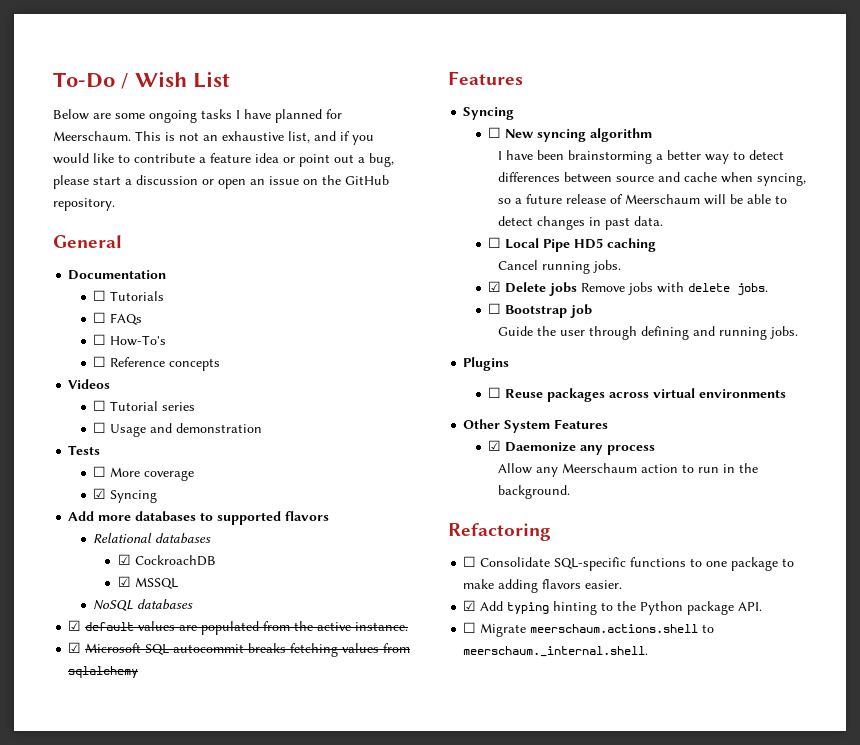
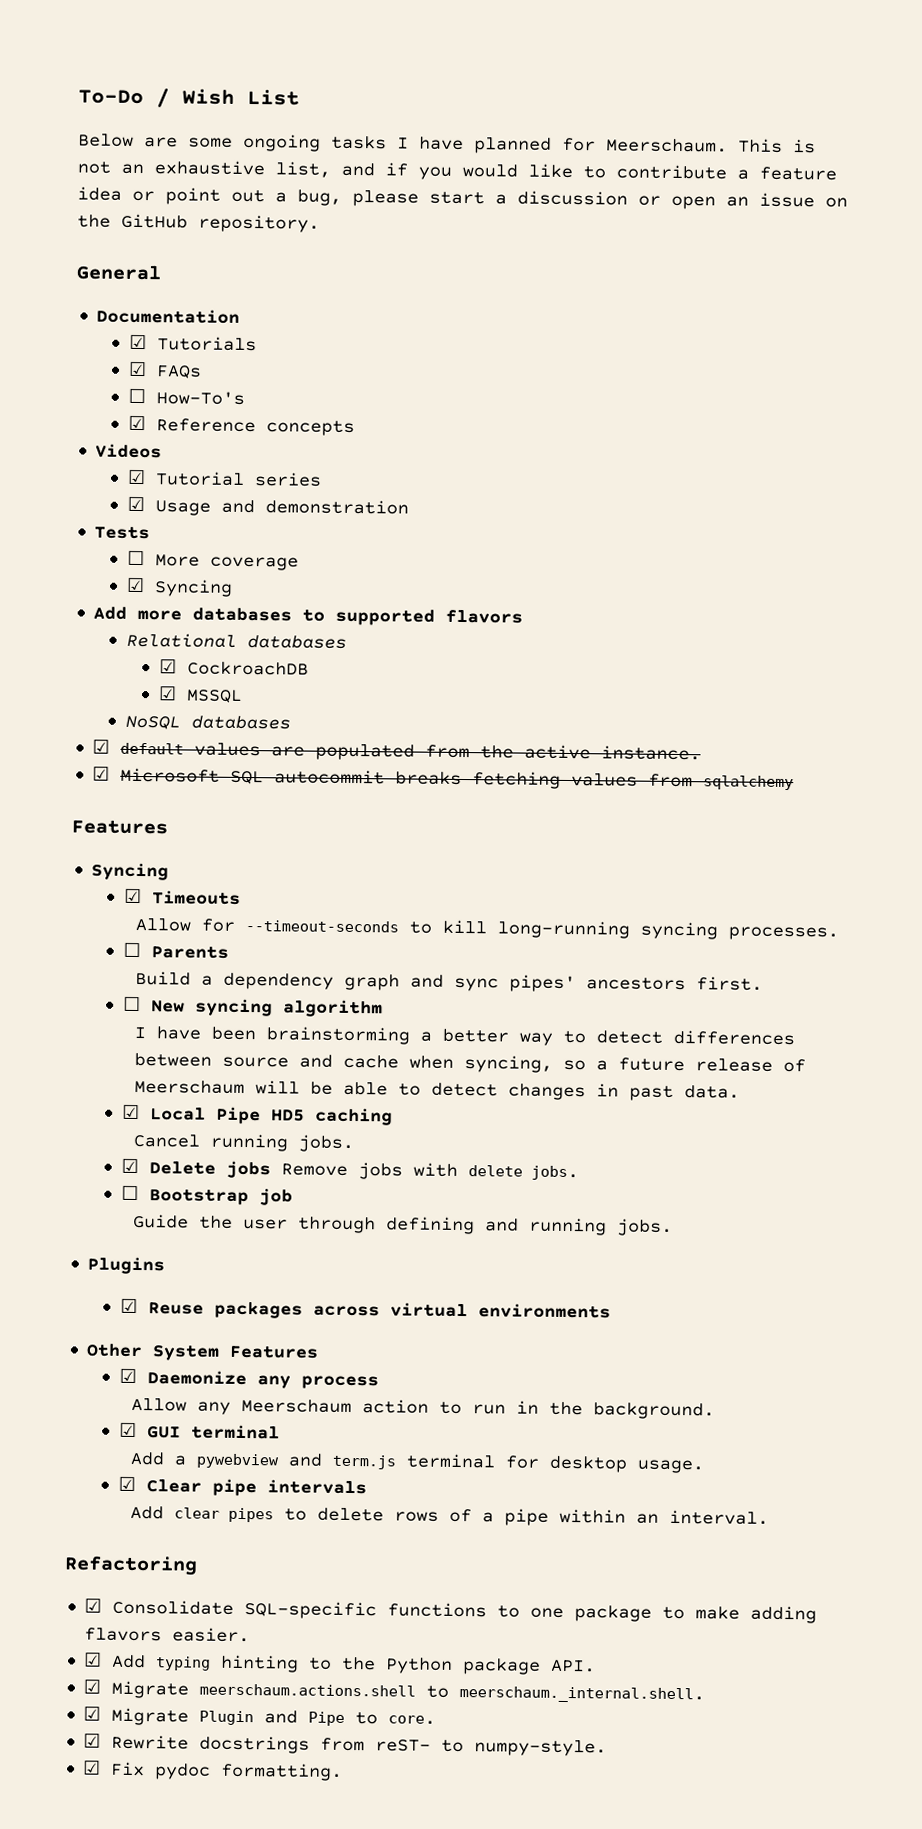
[93,290,107,301] ☐ -> [129,334,148,350] ☑
[93,312,107,323] ☐ -> [128,361,148,377] ☑
[93,356,107,367] ☐ -> [128,415,147,431] ☑
[93,400,107,411] ☐ -> [127,469,147,485] ☑
[93,422,107,433] ☐ -> [127,496,146,512] ☑
(515, 113) none -> [124,888,242,905] [135,917,840,941] [123,942,230,959] [135,970,764,993] // ☑ Timeouts // Allow for --timeout-seconds to kill long-running syncing processes. // ☐ Parents // Build a dependency graph and sync pipes' ancestors first.
[488,237,502,248] ☐ -> [122,1104,141,1120] ☑
[488,387,502,398] ☐ -> [120,1298,139,1314] ☑
(570, 492) none -> [119,1422,281,1440] [130,1451,705,1474] [118,1476,368,1497] [130,1505,770,1526] // ☑ GUI terminal // Add a pywebview and term.js terminal for desktop usage. // ☑ Clear pipe intervals // Add clear pipes to delete rows of a pipe within an interval.
[463,556,477,567] ☐ -> [84,1598,103,1613] ☑
[463,622,477,633] ☐ -> [83,1679,102,1694] ☑
(649, 651) none -> [83,1706,437,1726] [83,1733,608,1757] [83,1760,344,1781] // ☑ Migrate Plugin and Pipe to core. // ☑ Rewrite docstrings from reST- to numpy-style. // ☑ Fix pydoc formatting.

